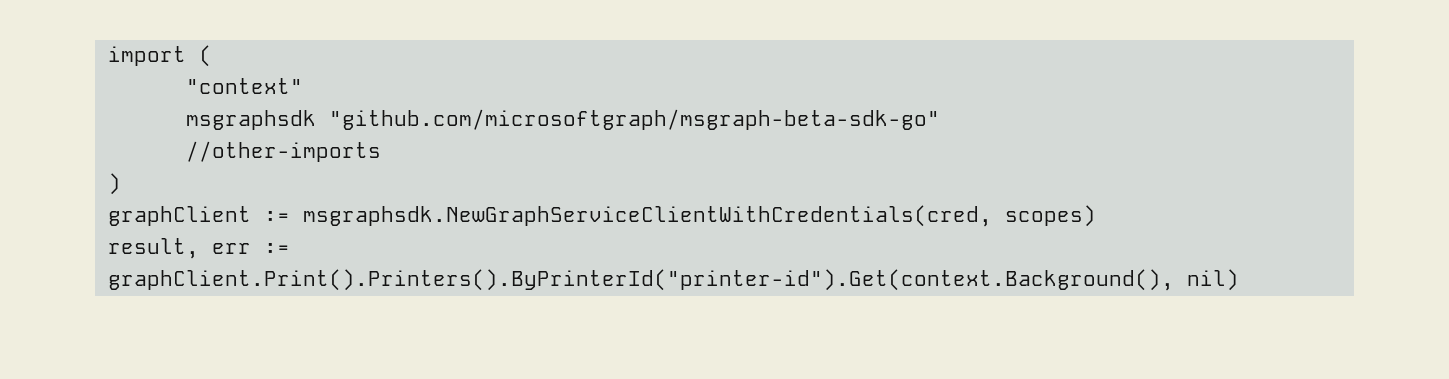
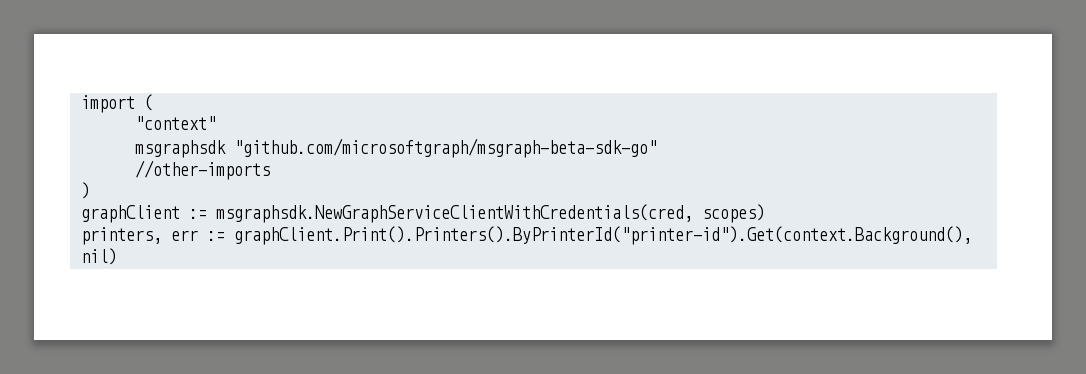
[107,238,199,259] result, -> [80,227,162,245] printers,

